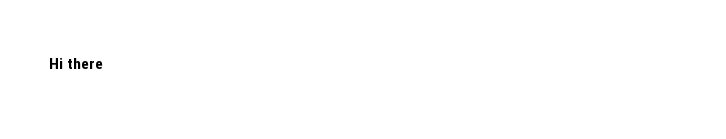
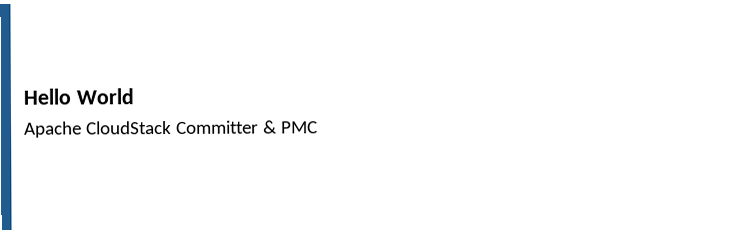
[49,58,104,69] Hi there -> [23,88,134,105] [24,120,318,138] Hello World // Apache CloudStack Committer & PMC

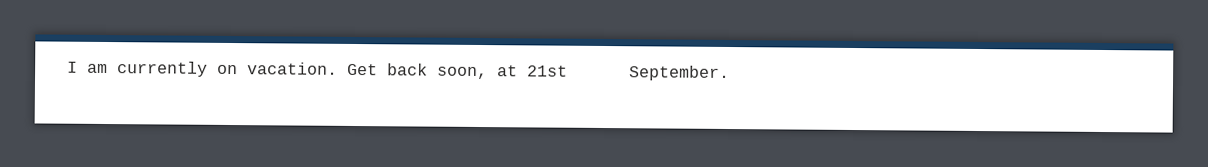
[23,88,134,105] [24,120,318,138] Hello World // Apache CloudStack Committer & PMC -> [67,61,730,82] I am currently on vacation. Get back soon, at 21st September.

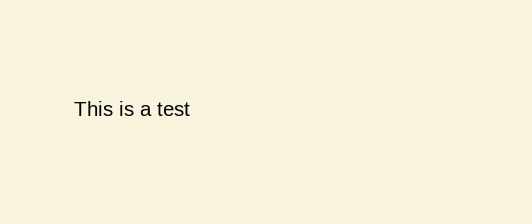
[67,61,730,82] I am currently on vacation. Get back soon, at 21st September. -> [74,101,190,116] This is a test

